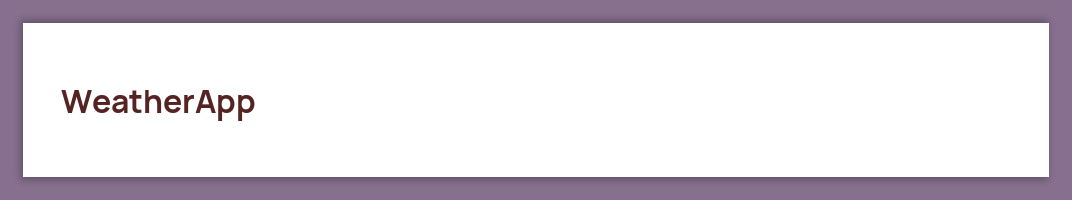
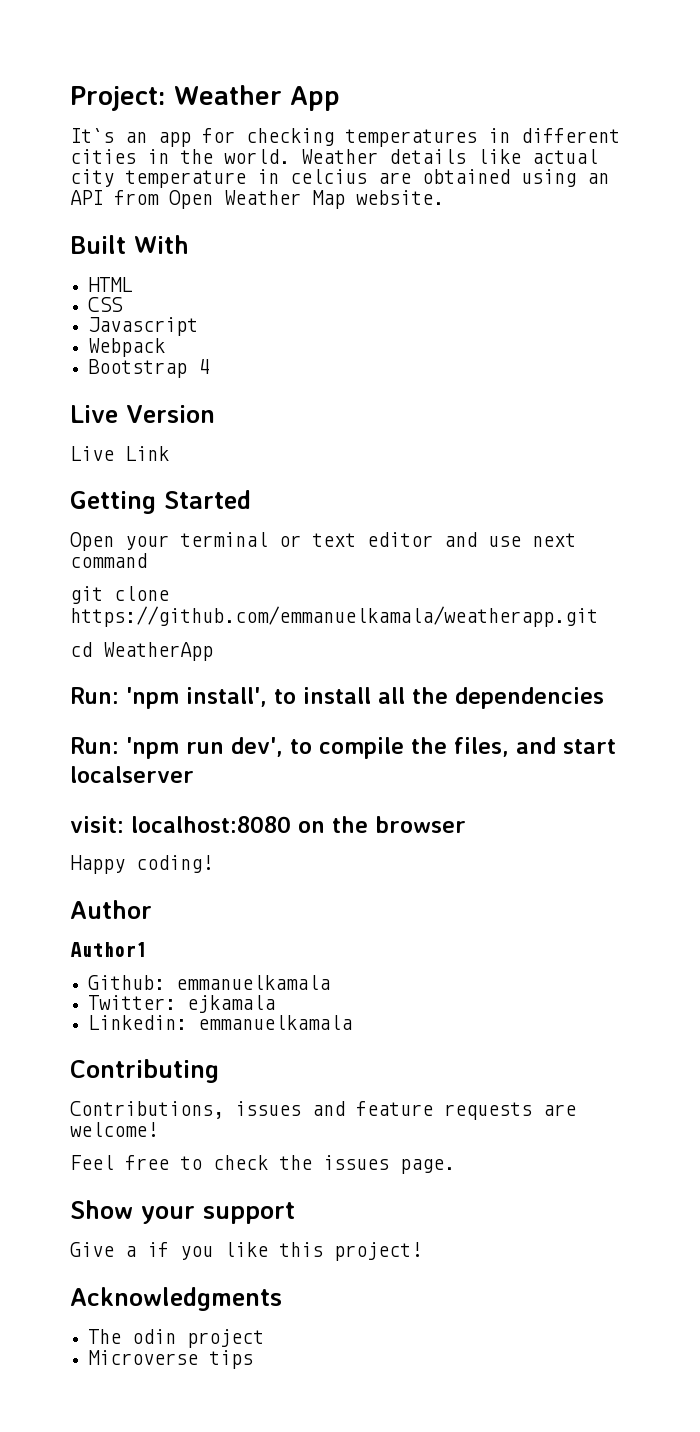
[61,90,256,121] WeatherApp -> [70,85,340,111] [70,128,620,147] [70,149,598,164] [70,169,609,188] [70,190,444,209] [70,235,189,254] [88,277,133,292] [88,297,124,312] [88,317,199,336] [88,338,166,357] [88,359,210,378] [70,405,215,423] [70,446,169,461] [70,490,251,514] [70,532,576,551] [70,553,147,568] [70,586,169,604] [70,606,598,627] [70,642,213,661] [70,687,604,709] [70,737,616,759] [70,766,194,783] [70,816,466,833] [70,855,213,874] [70,900,152,919] [70,942,147,957] [88,975,331,990] [88,995,276,1013] [88,1015,353,1030] [70,1059,219,1083] [70,1101,576,1120] [70,1122,158,1137] [70,1155,455,1174] [70,1200,295,1224] [70,1242,422,1261] [70,1287,282,1311] [88,1329,265,1348] [88,1350,254,1369] Project: Weather App // It`s an app for checking temperatures in different cities in the world. Weather details like actual city temperature in celcius are obtained using an API from Open Weather Map website. // Built With // HTML // CSS // Javascript // Webpack // Bootstrap 4 // Live Version // Live Link // Getting Started // Open your terminal or text editor and use next command // git clone https://github.com/emmanuelkamala/weatherapp.git // cd WeatherApp // Run: 'npm install', to install all the dependencies // Run: 'npm run dev', to compile the files, and start localserver // visit: localhost:8080 on the browser // Happy coding! // Author // Author1 // Github: emmanuelkamala // Twitter: ejkamala // Linkedin: emmanuelkamala // Contributing // Contributions, issues and feature requests are welcome! // Feel free to check the issues page. // Show your support // Give a if you like this project! // Acknowledgments // The odin project // Microverse tips

